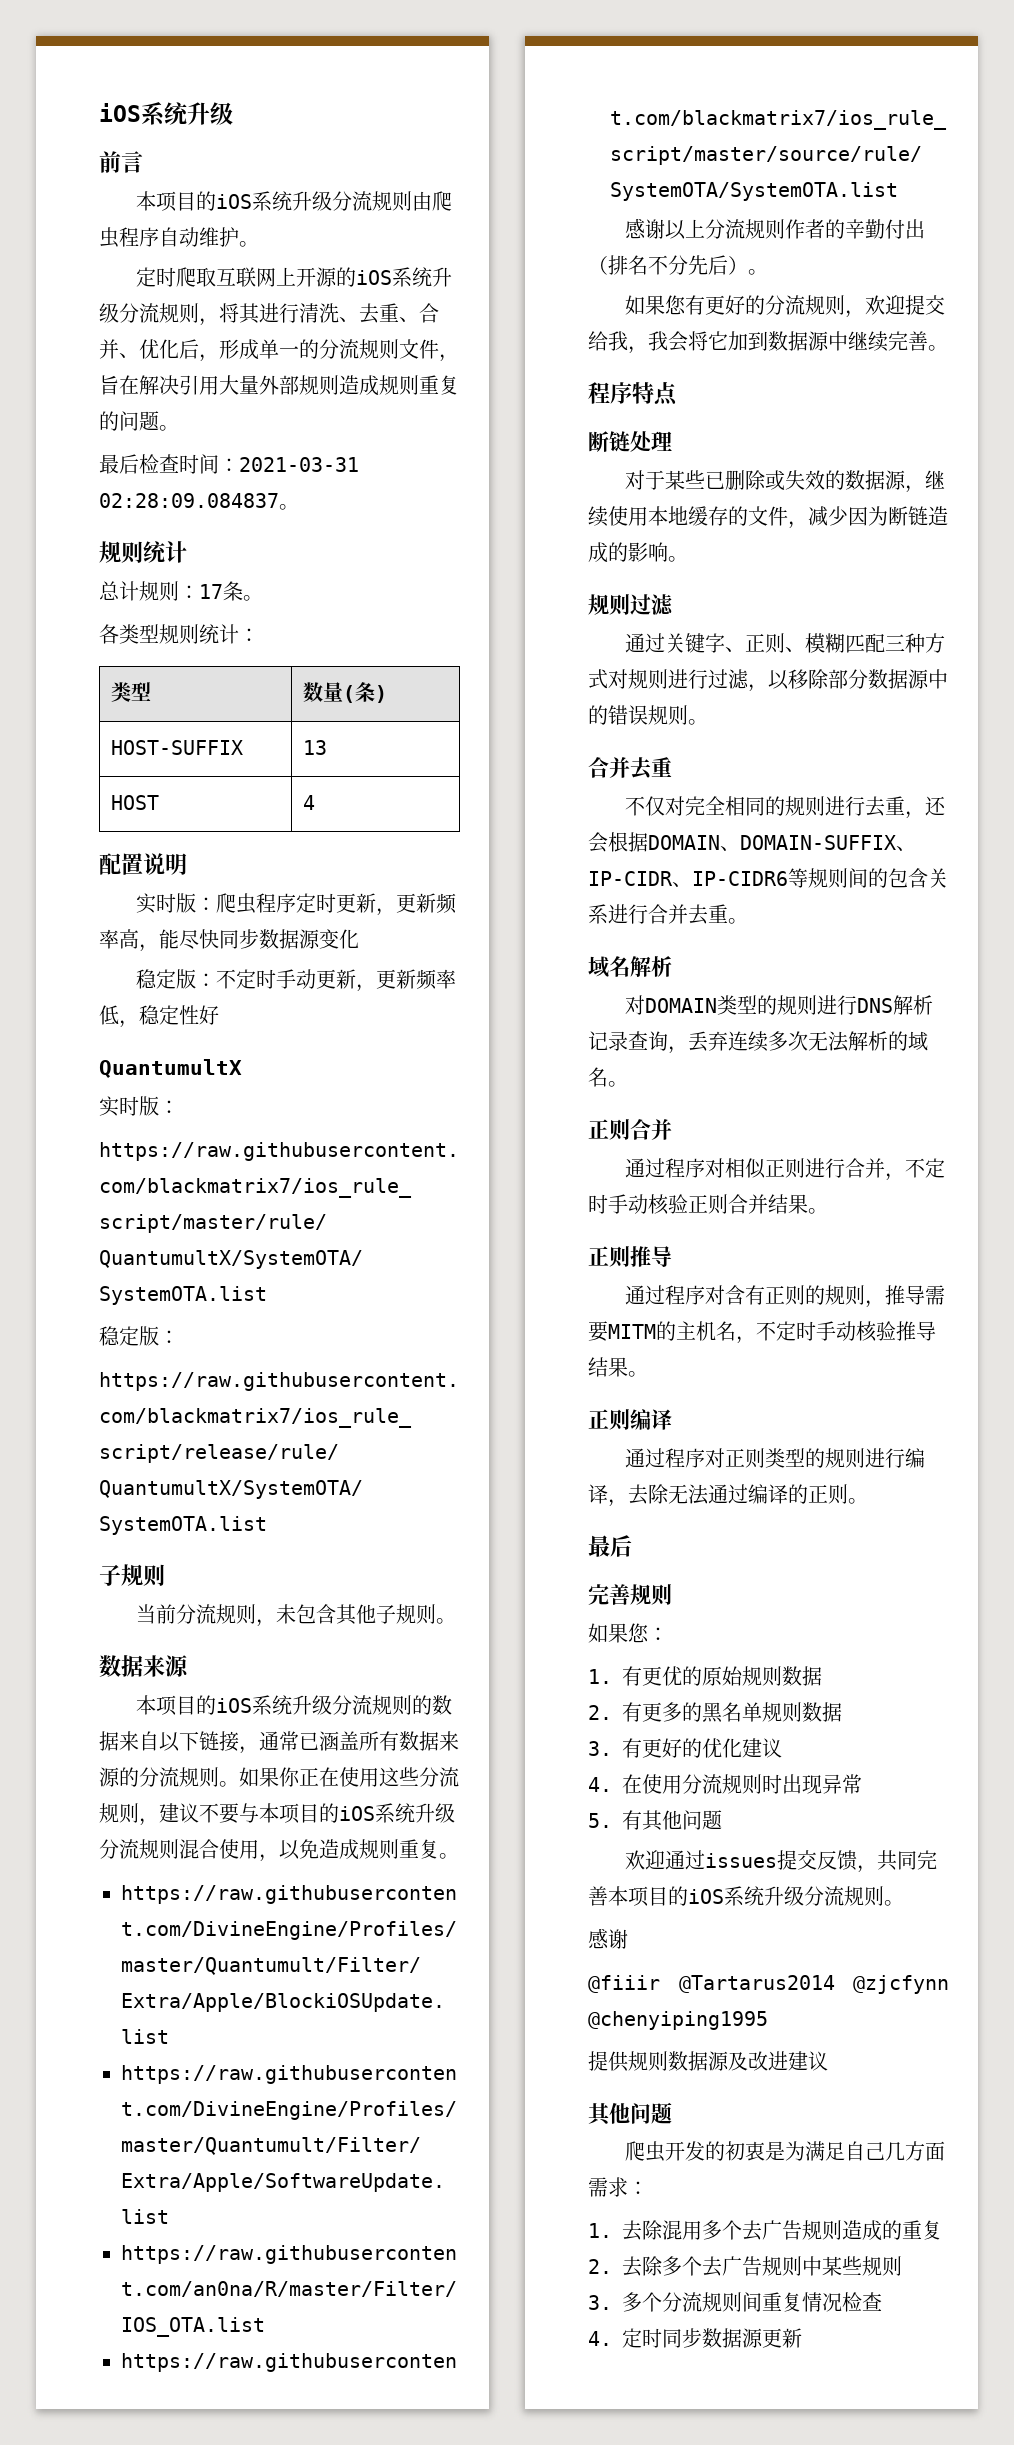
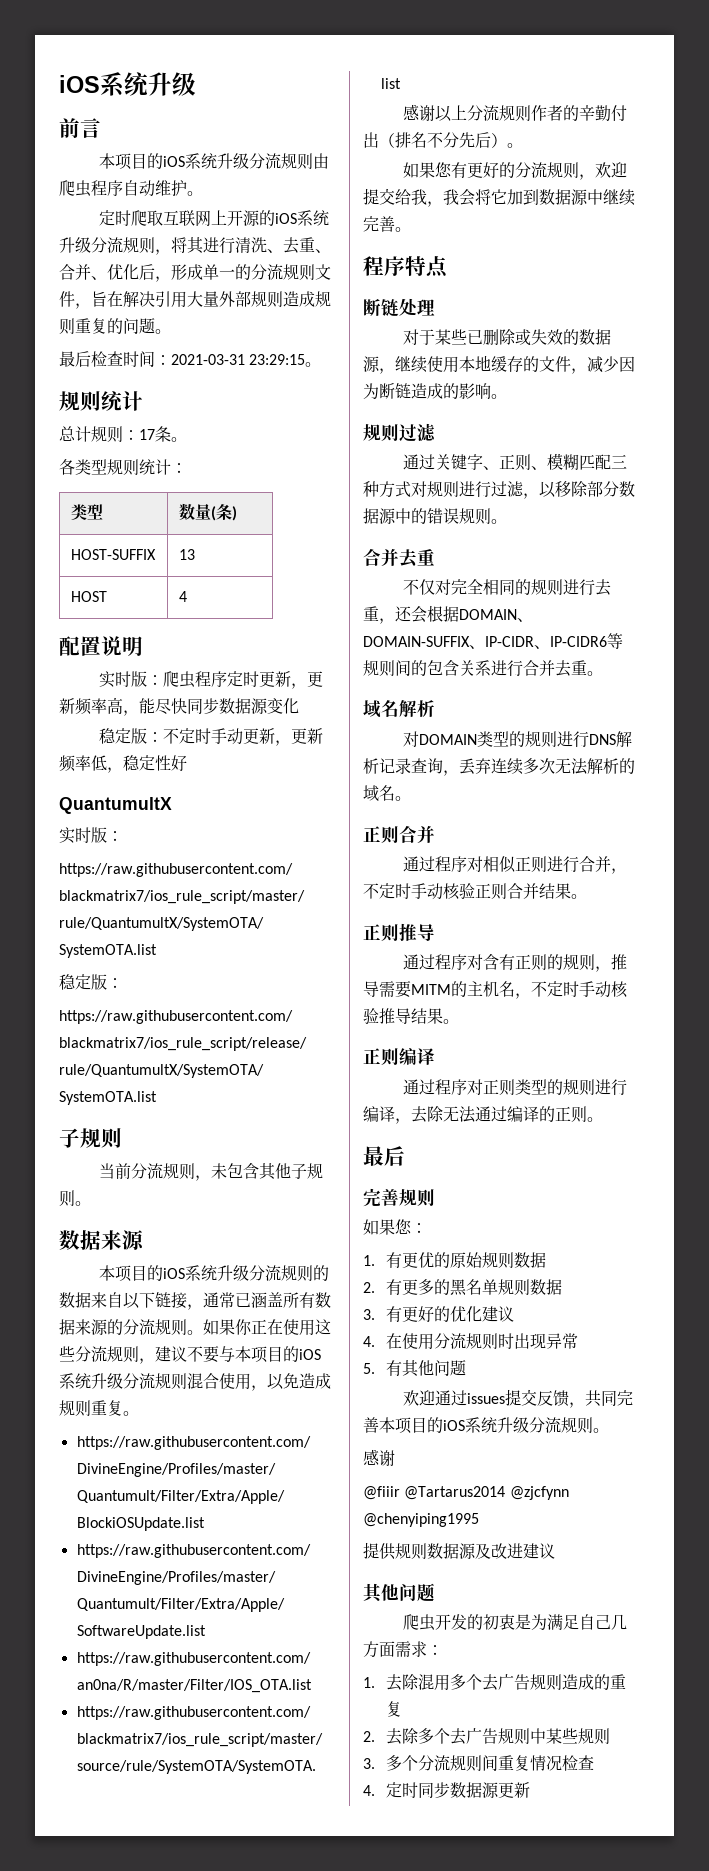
[99,493,279,508] 02:28:09.084837 -> [249,354,306,365] 23:29:15

